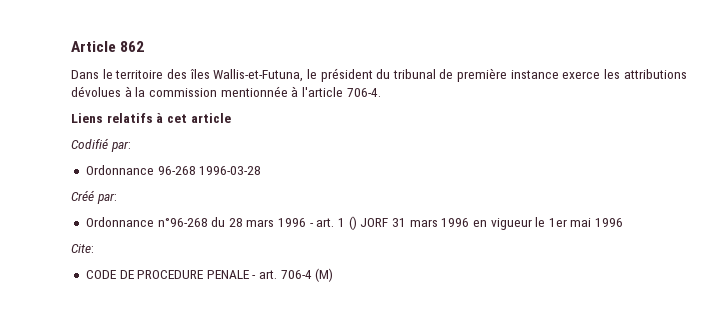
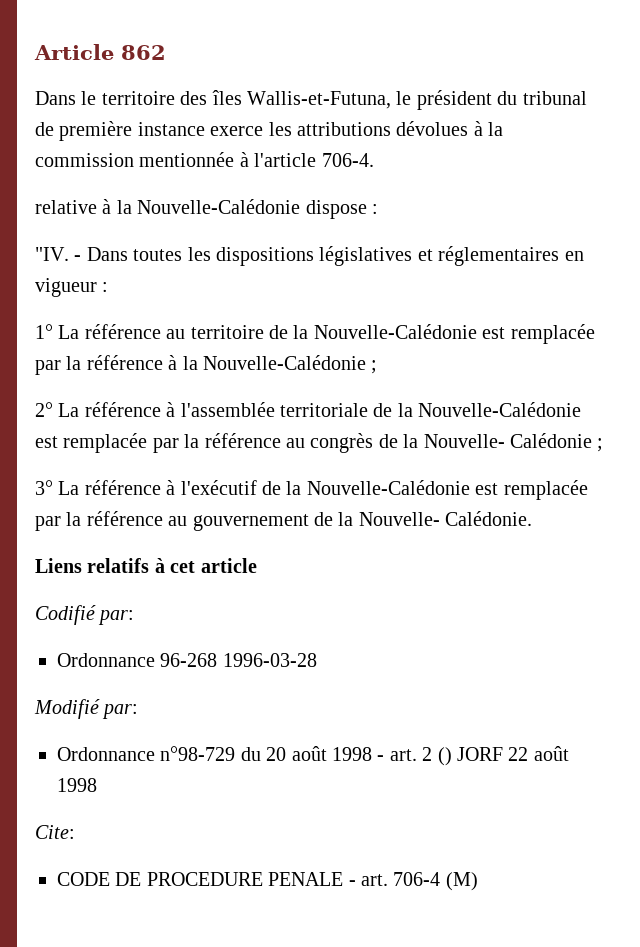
(381, 92) none -> [35,199,378,219] [35,246,584,266] [35,278,109,297] [35,324,595,344] [35,355,378,375] [35,402,582,417] [35,433,604,453] [35,480,588,500] [35,511,533,531] // relative à la Nouvelle-Calédonie dispose : // "IV. - Dans toutes les dispositions législatives et réglementaires en vigueur : // 1° La référence au territoire de la Nouvelle-Calédonie est remplacée par la référence à la Nouvelle-Calédonie ; // 2° La référence à l'assemblée territoriale de la Nouvelle-Calédonie est remplacée par la référence au congrès de la Nouvelle- Calédonie ; // 3° La référence à l'exécutif de la Nouvelle-Calédonie est remplacée par la référence au gouvernement de la Nouvelle- Calédonie.
[71,190,117,204] [85,217,346,227] Créé par: // Ordonnance n°96-268 du 28 mars 1996 - art. 1 -> [34,699,139,719] [57,746,433,761] Modifié par: // Ordonnance n°98-729 du 20 août 1998 - art. 2
[391,217,624,230] 31 mars 1996 en vigueur le 1er mai 1996 -> [508,746,569,761] [57,778,97,792] 22 août 1998

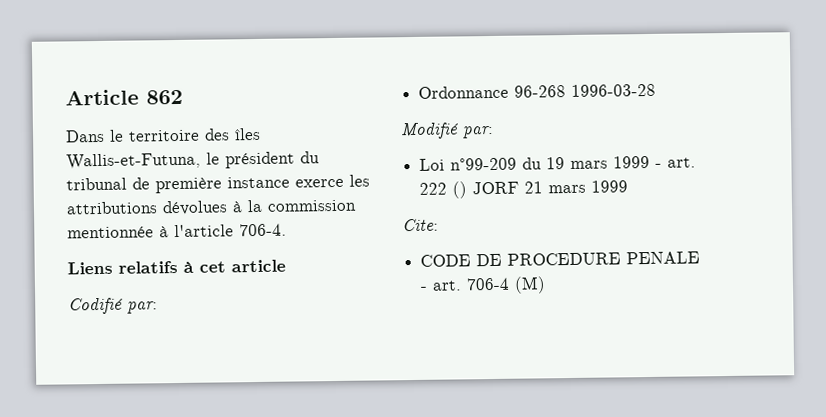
[35,199,378,219] [35,246,584,266] [35,278,109,297] [35,324,595,344] [35,355,378,375] [35,402,582,417] [35,433,604,453] [35,480,588,500] [35,511,533,531] // relative à la Nouvelle-Calédonie dispose : // "IV. - Dans toutes les dispositions législatives et réglementaires en vigueur : // 1° La référence au territoire de la Nouvelle-Calédonie est remplacée par la référence à la Nouvelle-Calédonie ; // 2° La référence à l'assemblée territoriale de la Nouvelle-Calédonie est remplacée par la référence au congrès de la Nouvelle- Calédonie ; // 3° La référence à l'exécutif de la Nouvelle-Calédonie est remplacée par la référence au gouvernement de la Nouvelle- Calédonie. -> (287, 230) none
[57,746,433,761] Ordonnance n°98-729 du 20 août 1998 - art. 2 -> [419,155,697,171] [419,182,448,195] Loi n°99-209 du 19 mars 1999 - art. 222
[508,746,569,761] [57,778,97,792] 22 août 1998 -> [524,180,629,194] 21 mars 1999

